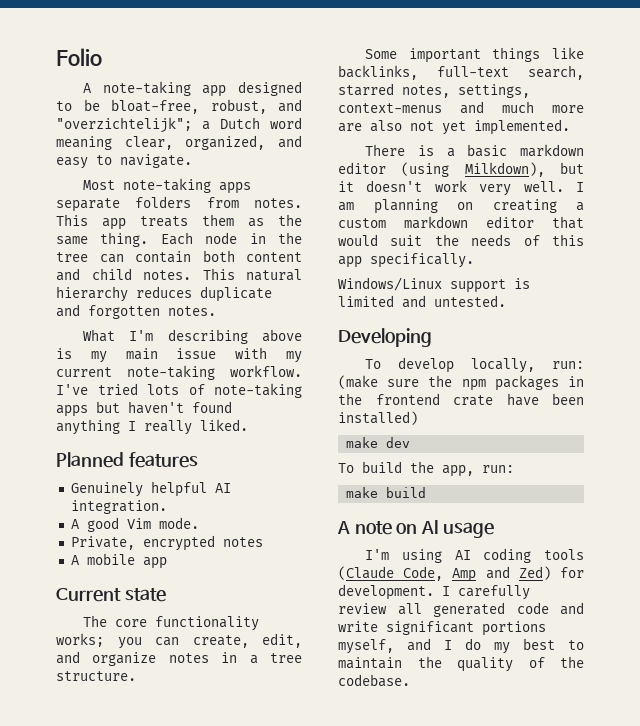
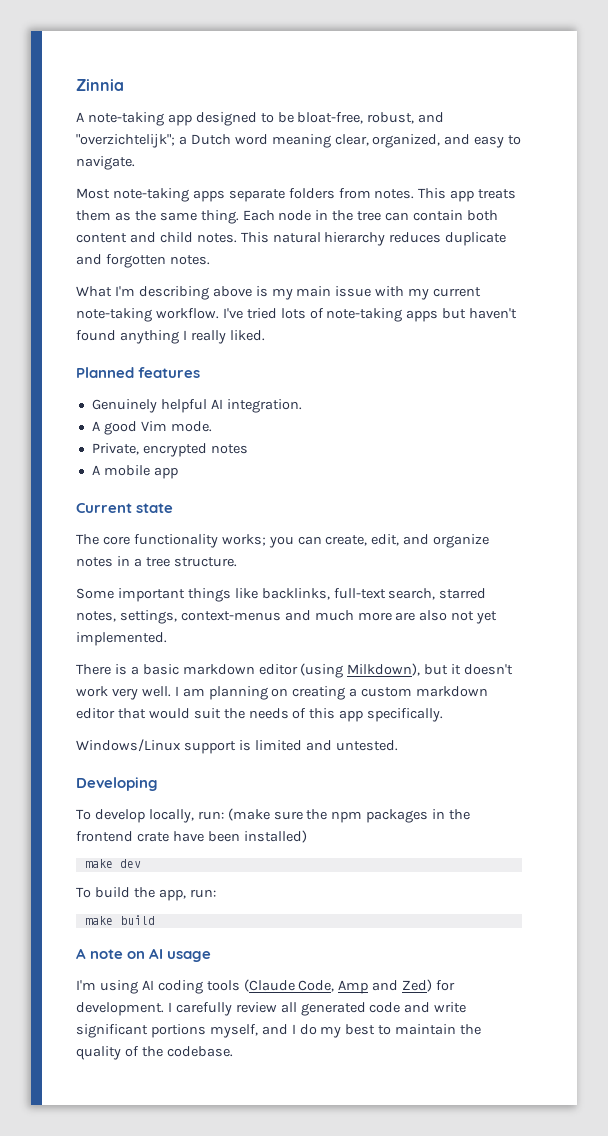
[56,48,102,66] Folio -> [76,79,124,91] Zinnia

